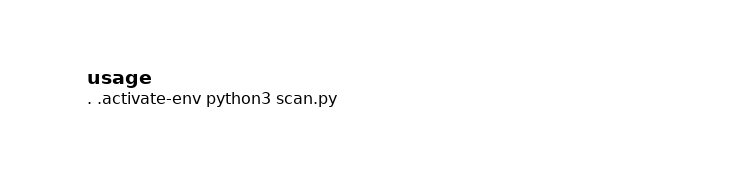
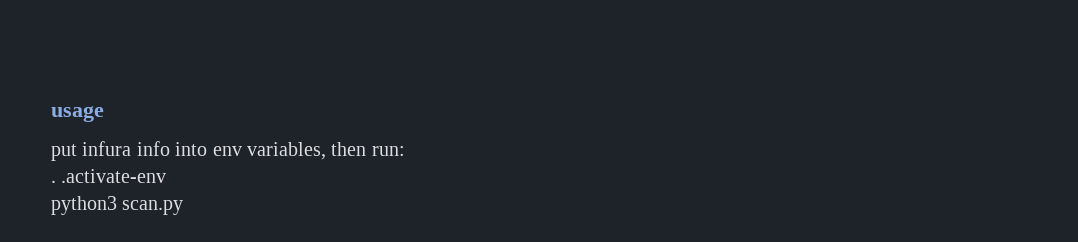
(152, 81) none -> [51,141,405,161] // put infura info into env variables, then run:
(201, 98) none -> (167, 176) //

